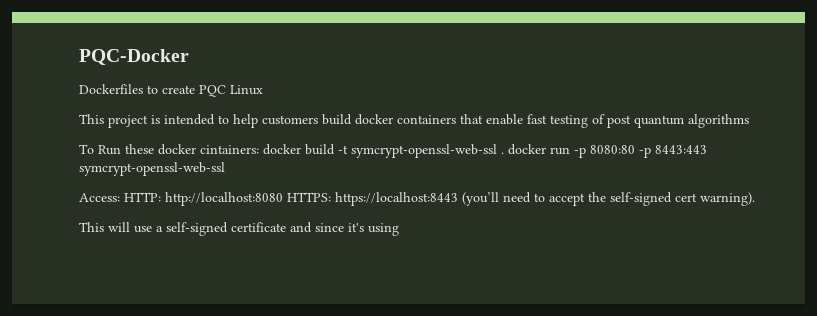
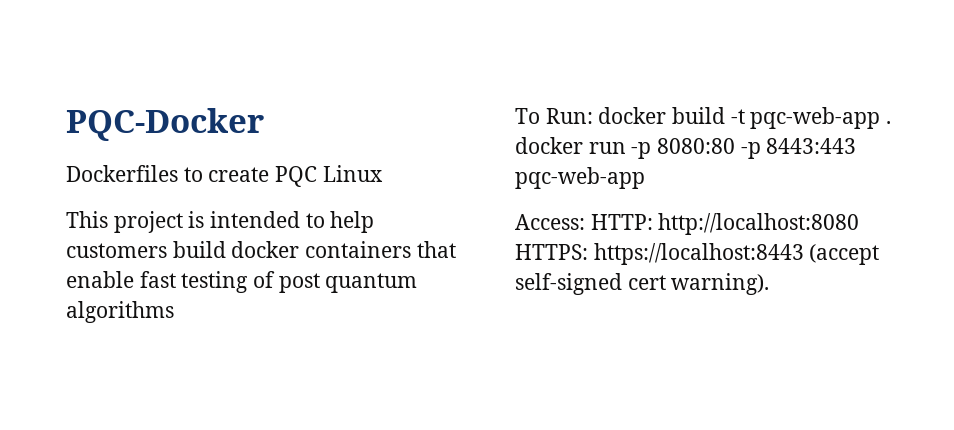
[98,144,259,155] Run these docker cintainers: -> [545,108,593,124] Run:
[351,144,497,158] symcrypt-openssl-web-ssl -> [750,107,881,129] pqc-web-app
[79,162,225,176] symcrypt-openssl-web-ssl -> [515,167,645,189] pqc-web-app
[462,192,755,206] [79,222,399,236] (you’ll need to accept the self-signed cert warning). // This will use a self-signed certificate and since it's using -> [809,244,880,265] [515,273,770,295] (accept self-signed cert warning).

